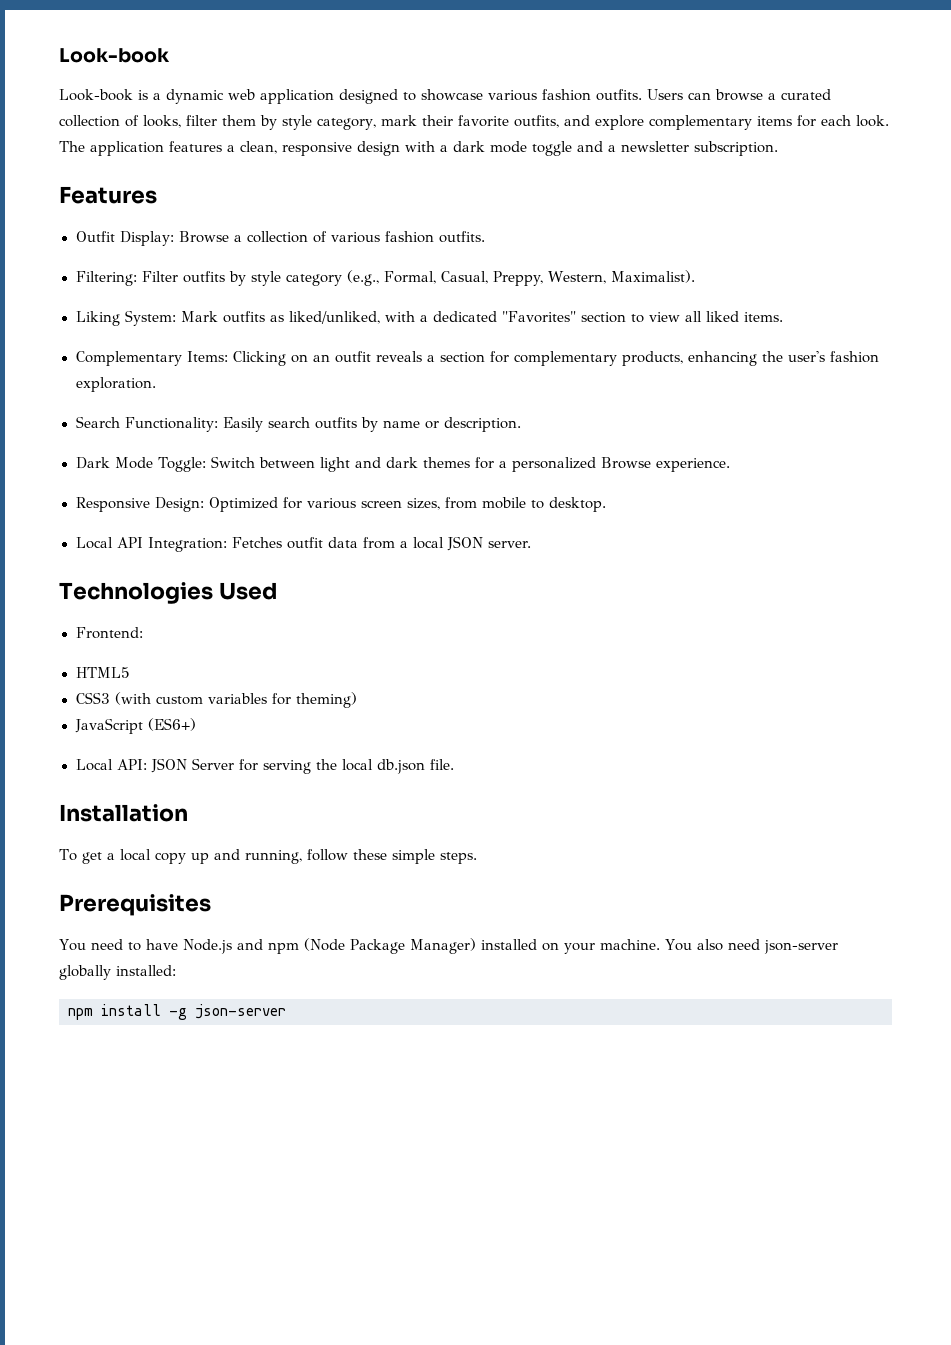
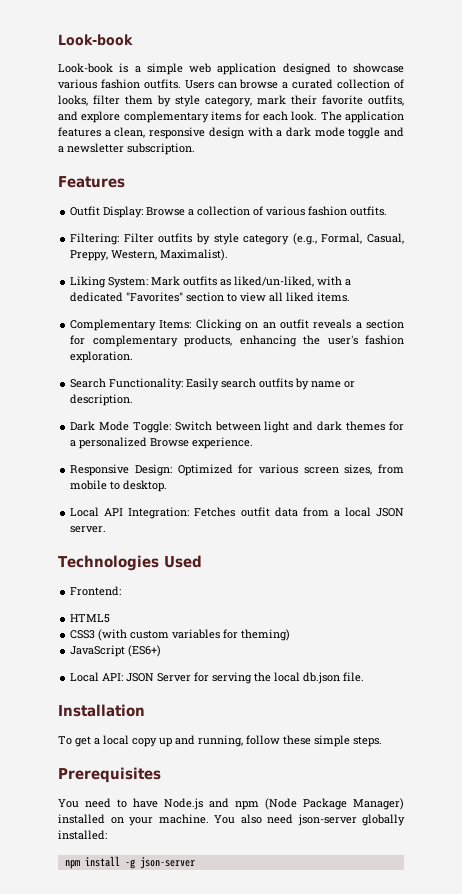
[166,89,224,104] dynamic -> [146,63,183,75] simple
[288,311,380,324] liked/unliked, -> [234,276,315,287] liked/un-liked,

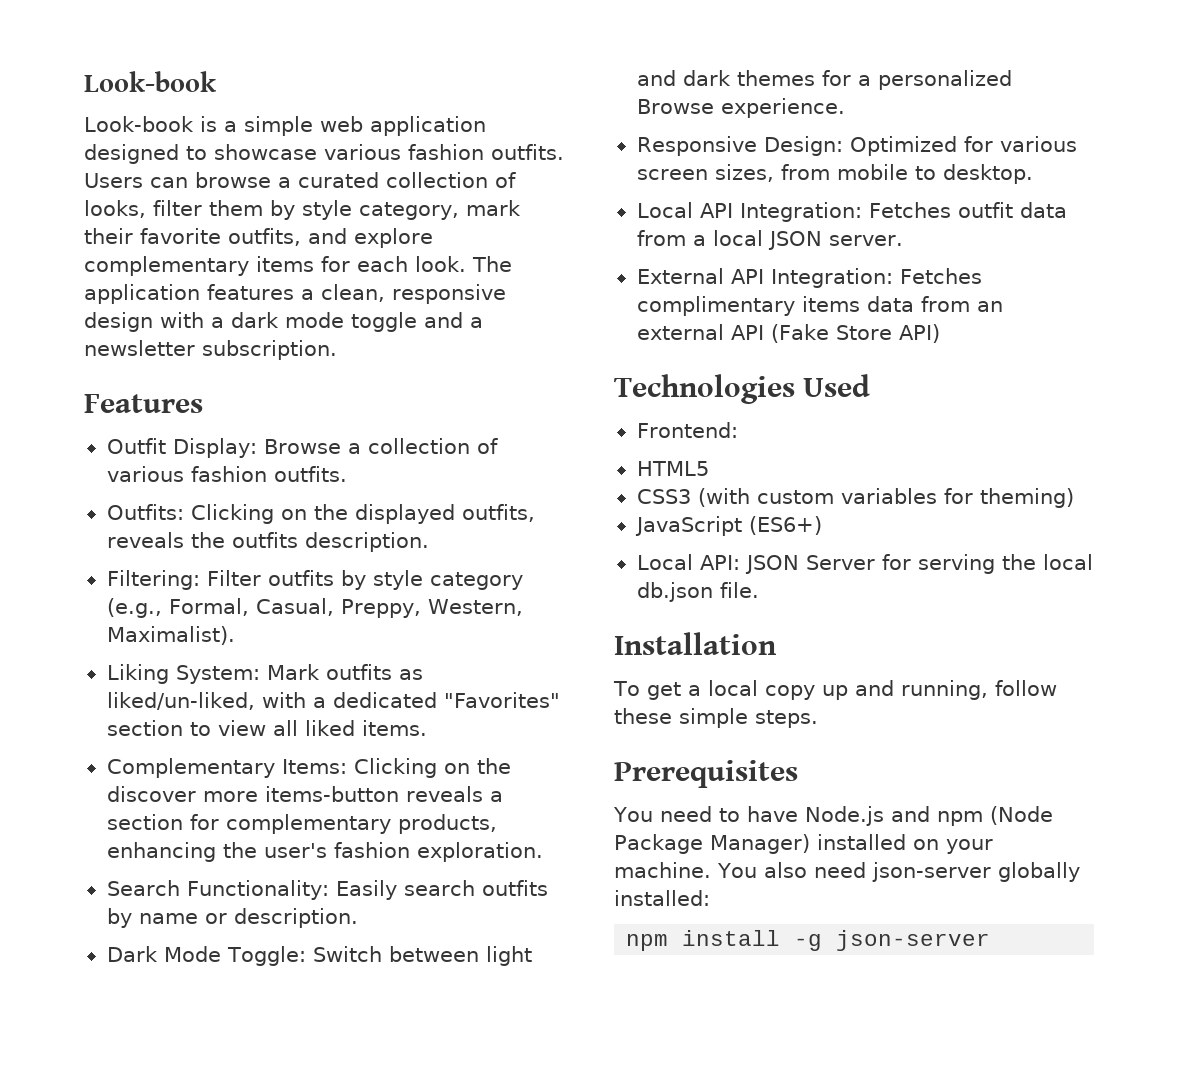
(388, 211) none -> [106,504,535,524] [106,532,429,552] // Outfits: Clicking on the displayed outfits, reveals the outfits description.
[262,319,309,329] an outfit -> [476,758,511,774] [106,786,399,802] the discover more items-button
(107, 529) none -> [636,268,982,288] [636,296,1003,316] [636,324,940,343] // External API Integration: Fetches complimentary items data from an external API (Fake Store API)

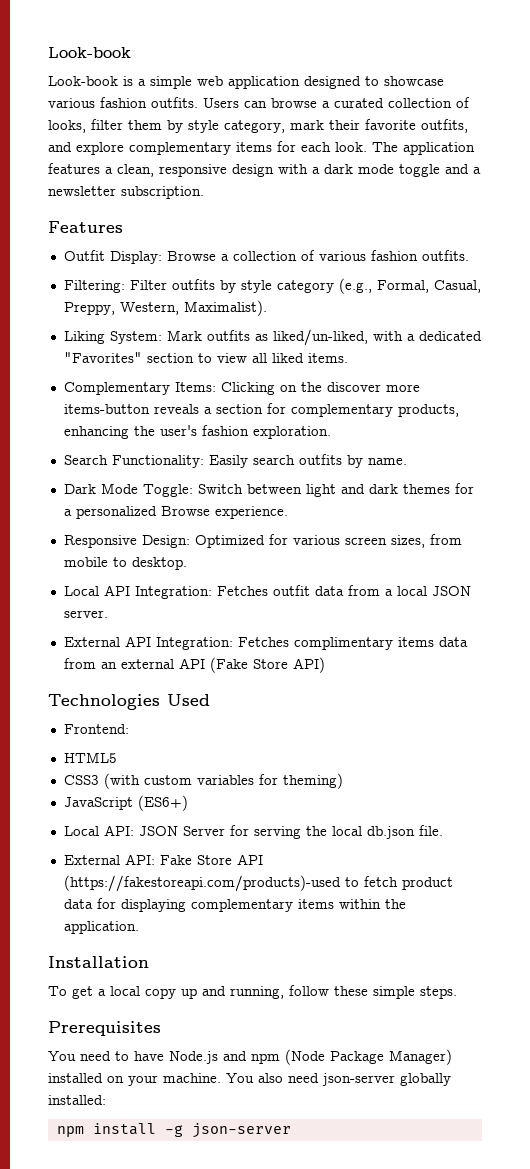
[106,504,535,524] [106,532,429,552] // Outfits: Clicking on the displayed outfits, reveals the outfits description. -> (469, 255) none
[138,908,358,928] name or description. -> [367,458,407,465] name.
(759, 590) none -> [63,854,263,865] [63,875,453,892] [63,898,406,912] [63,921,139,934] // External API: Fake Store API (https://fakestoreapi.com/products)-used to fetch product data for displaying complementary items within the application.

